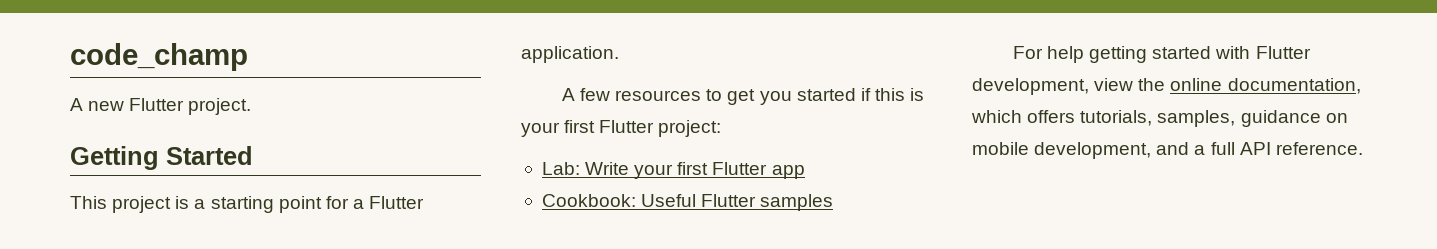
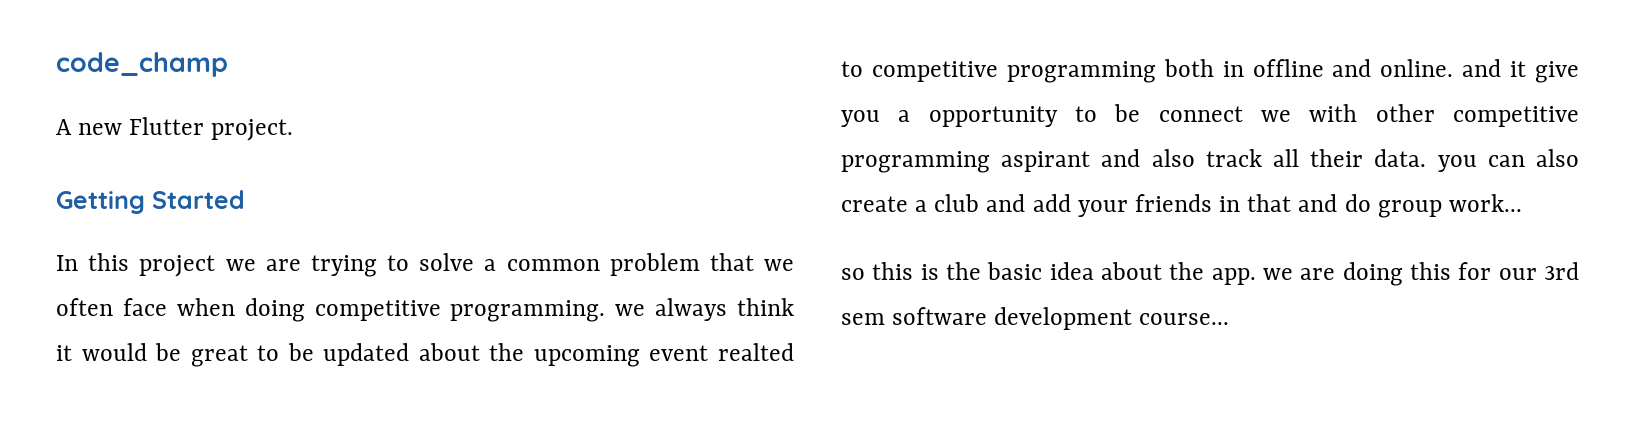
[70,196,425,213] [521,46,619,63] [561,88,925,105] [521,120,722,137] [541,162,805,179] [541,194,834,211] [1012,46,1311,63] [972,78,1361,95] [971,110,1348,127] [972,142,1363,159] This project is a starting point for a Flutter application. // A few resources to get you started if this is your first Flutter project: // Lab: Write your first Flutter app // Cookbook: Useful Flutter samples // For help getting started with Flutter development, view the online documentation, which offers tutorials, samples, guidance on mobile development, and a full API reference. -> [56,253,794,277] [56,298,794,322] [56,343,794,367] [841,59,1579,83] [841,104,1579,127] [841,149,1580,173] [841,194,1522,218] [841,262,1579,286] [841,307,1230,330] In this project we are trying to solve a common problem that we often face when doing competitive programming. we always think it would be great to be updated about the upcoming event realted to competitive programming both in offline and online. and it give you a opportunity to be connect we with other competitive programming aspirant and also track all their data. you can also create a club and add your friends in that and do group work... // so this is the basic idea about the app. we are doing this for our 3rd sem software development course...

